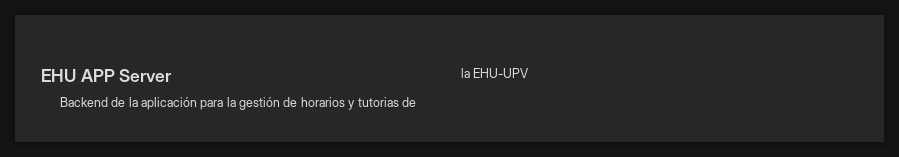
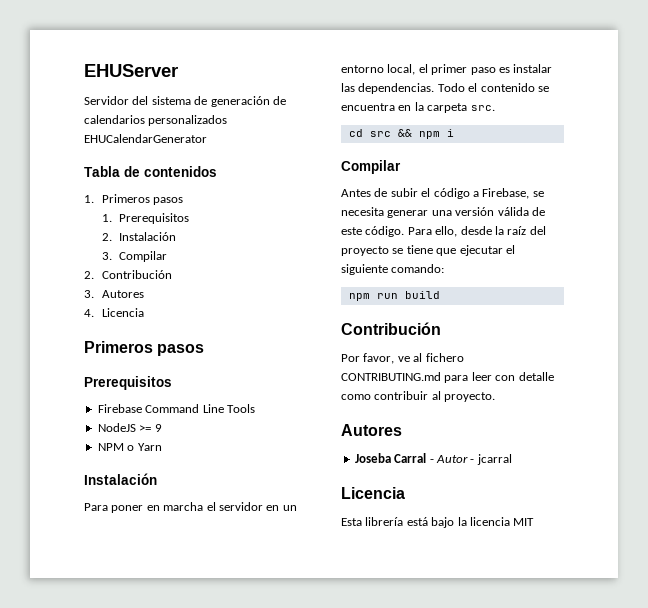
[41,69,172,82] [59,97,416,110] [461,68,530,78] EHU APP Server // Backend de la aplicación para la gestión de horarios y tutorias de la EHU-UPV -> [84,64,178,77] [84,96,286,107] [84,115,228,126] [84,134,207,143] [84,166,217,177] [84,194,184,205] [101,213,190,224] [101,232,177,241] [101,251,168,262] [84,270,172,279] [84,290,144,298] [84,308,144,317] [84,341,205,356] [84,376,172,390] [97,404,255,413] [97,423,162,432] [97,443,162,451] [84,473,157,485] [84,502,297,513] [341,64,553,75] [341,83,549,94] [341,102,495,113] [348,129,454,139] [341,160,401,174] [341,188,544,199] [341,207,545,218] [341,226,546,237] [341,245,515,256] [341,264,445,275] [348,291,440,301] [341,322,441,335] [341,353,464,364] [341,372,554,383] [341,391,496,402] [341,424,402,436] [354,453,512,465] [341,487,405,499] [341,517,535,528] EHUServer // Servidor del sistema de generación de calendarios personalizados EHUCalendarGenerator // Tabla de contenidos // 1. Primeros pasos // 1. Prerequisitos // 2. Instalación // 3. Compilar // 2. Contribución // 3. Autores // 4. Licencia // Primeros pasos // Prerequisitos // Firebase Command Line Tools // NodeJS >= 9 // NPM o Yarn // Instalación // Para poner en marcha el servidor en un entorno local, el primer paso es instalar las dependencias. Todo el contenido se encuentra en la carpeta src. // cd src && npm i // Compilar // Antes de subir el código a Firebase, se necesita generar una versión válida de este código. Para ello, desde la raíz del proyecto se tiene que ejecutar el siguiente comando: // npm run build // Contribución // Por favor, ve al fichero CONTRIBUTING.md para leer con detalle como contribuir al proyecto. // Autores // Joseba Carral - Autor - jcarral // Licencia // Esta librería está bajo la licencia MIT

